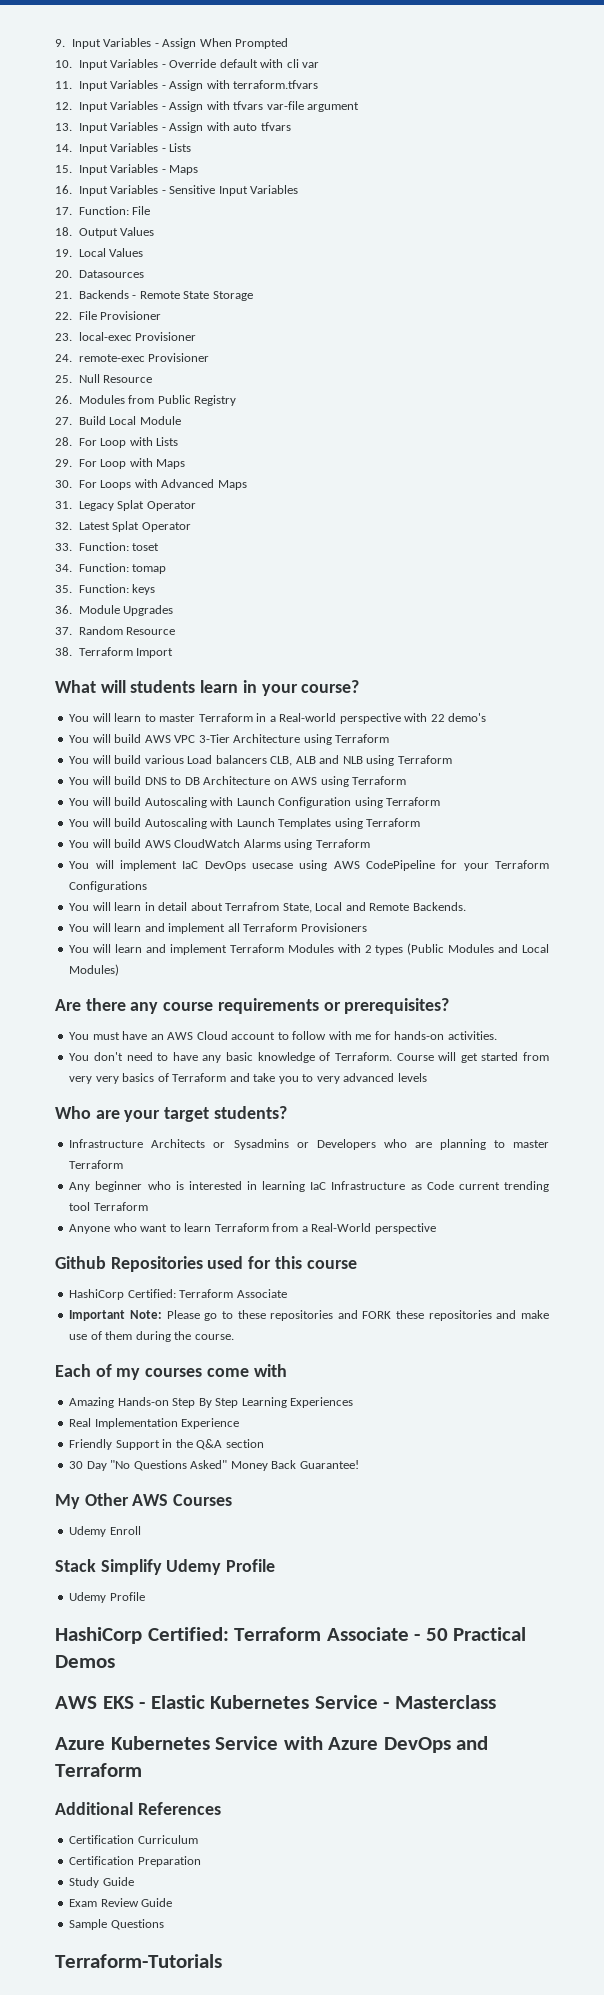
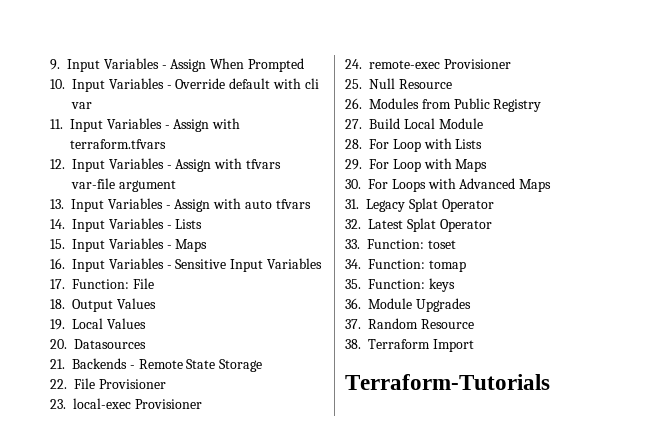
[55,680,360,696] [69,713,487,724] [69,734,390,745] [69,755,452,766] [69,776,407,787] [69,797,441,808] [69,818,421,829] [69,839,370,850] [69,860,549,871] [69,881,148,892] [69,902,466,913] [69,923,367,934] [69,943,549,955] [69,964,120,976] [55,998,450,1014] [69,1031,497,1040] [69,1052,549,1063] [69,1073,427,1084] [55,1106,287,1122] [69,1139,549,1150] [69,1160,124,1169] [69,1181,549,1192] [69,1202,148,1211] [69,1223,436,1234] [55,1256,357,1272] [69,1289,287,1300] [69,1310,549,1321] [69,1331,234,1342] [55,1364,287,1380] [69,1397,354,1408] [69,1418,240,1429] [69,1439,264,1450] [69,1460,359,1471] [55,1493,233,1509] [69,1526,141,1537] [55,1559,276,1575] [69,1592,145,1603] [55,1627,527,1644] [55,1655,115,1668] [55,1695,496,1709] [55,1736,489,1753] [55,1763,142,1777] [55,1802,221,1815] [69,1835,198,1844] [69,1856,201,1867] [69,1877,134,1888] [69,1898,173,1907] [69,1919,164,1930] // What will students learn in your course? // You will learn to master Terraform in a Real-world perspective with 22 demo's // You will build AWS VPC 3-Tier Architecture using Terraform // You will build various Load balancers CLB, ALB and NLB using Terraform // You will build DNS to DB Architecture on AWS using Terraform // You will build Autoscaling with Launch Configuration using Terraform // You will build Autoscaling with Launch Templates using Terraform // You will build AWS CloudWatch Alarms using Terraform // You will implement IaC DevOps usecase using AWS CodePipeline for your Terraform Configurations // You will learn in detail about Terrafrom State, Local and Remote Backends. // You will learn and implement all Terraform Provisioners // You will learn and implement Terraform Modules with 2 types (Public Modules and Local Modules) // Are there any course requirements or prerequisites? // You must have an AWS Cloud account to follow with me for hands-on activities. // You don't need to have any basic knowledge of Terraform. Course will get started from very very basics of Terraform and take you to very advanced levels // Who are your target students? // Infrastructure Architects or Sysadmins or Developers who are planning to master Terraform // Any beginner who is interested in learning IaC Infrastructure as Code current trending tool Terraform // Anyone who want to learn Terraform from a Real-World perspective // Github Repositories used for this course // HashiCorp Certified: Terraform Associate // Important Note: Please go to these repositories and FORK these repositories and make use of them during the course. // Each of my courses come with // Amazing Hands-on Step By Step Learning Experiences // Real Implementation Experience // Friendly Support in the Q&A section // 30 Day "No Questions Asked" Money Back Guarantee! // My Other AWS Courses // Udemy Enroll // Stack Simplify Udemy Profile // Udemy Profile // HashiCorp Certified: Terraform Associate - 50 Practical Demos // AWS EKS - Elastic Kubernetes Service - Masterclass // Azure Kubernetes Service with Azure DevOps and Terraform // Additional References // Certification Curriculum // Certification Preparation // Study Guide // Exam Review Guide // Sample Questions -> (474, 345) none

